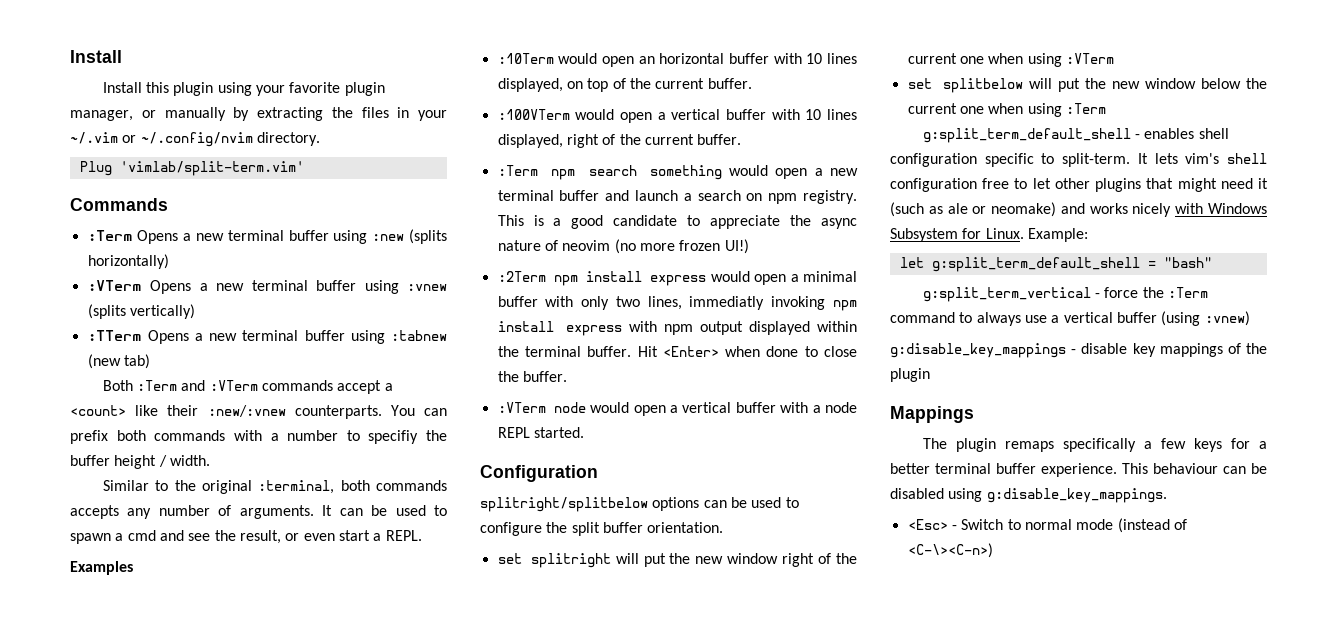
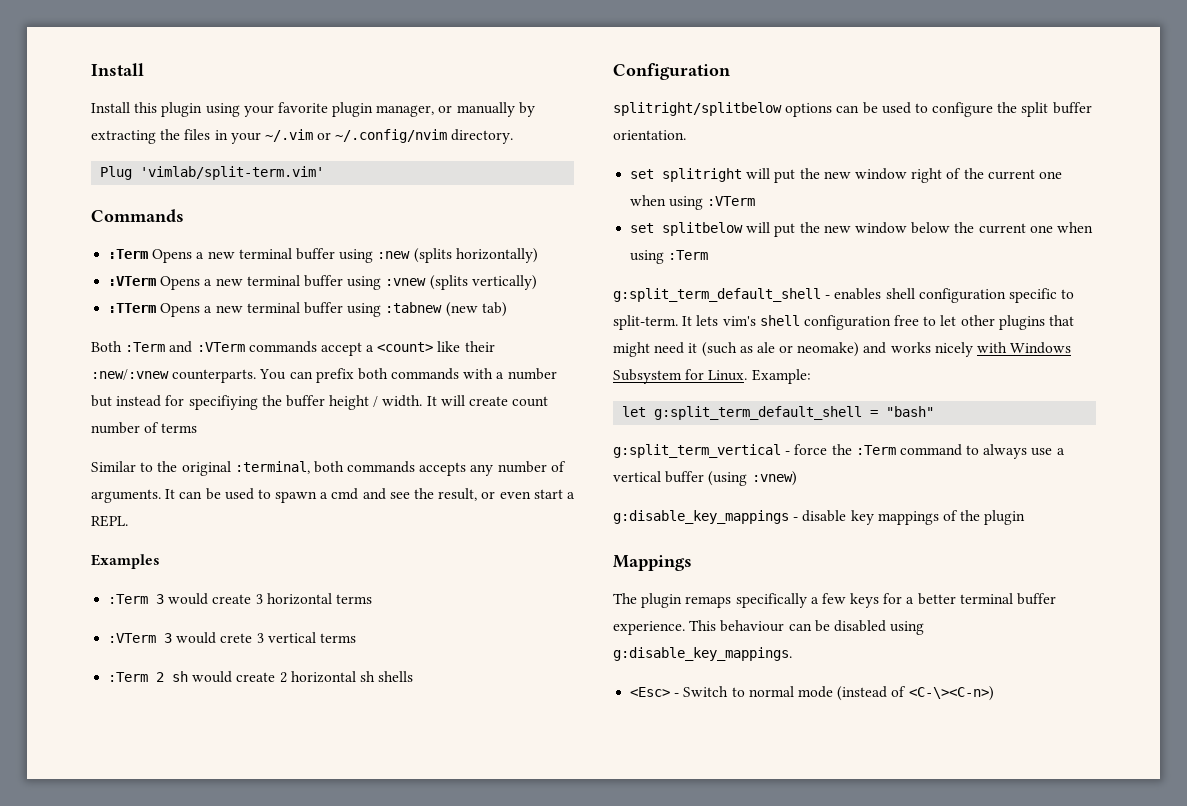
[346,430,419,444] to specifiy -> [91,395,258,410] but instead for specifiying
(210, 460) none -> [426,395,549,407] [91,422,198,434] It will create count number of terms
[497,53,857,67] [497,78,752,92] [497,109,857,123] [497,134,742,148] [497,165,858,180] [497,190,857,204] [497,215,857,229] [497,239,749,254] [497,271,857,286] [497,296,857,311] [497,321,857,336] [497,346,857,357] [497,371,567,382] [497,402,857,416] [497,427,584,438] :10Term would open an horizontal buffer with 10 lines displayed, on top of the current buffer. // :100VTerm would open a vertical buffer with 10 lines displayed, right of the current buffer. // :Term npm search something would open a new terminal buffer and launch a search on npm registry. This is a good candidate to appreciate the async nature of neovim (no more frozen UI!) // :2Term npm install express would open a minimal buffer with only two lines, immediatly invoking npm install express with npm output displayed within the terminal buffer. Hit <Enter> when done to close the buffer. // :VTerm node would open a vertical buffer with a node REPL started. -> [108,593,372,605] [108,632,356,644] [108,671,414,683] :Term 3 would create 3 horizontal terms // :VTerm 3 would crete 3 vertical terms // :Term 2 sh would create 2 horizontal sh shells

